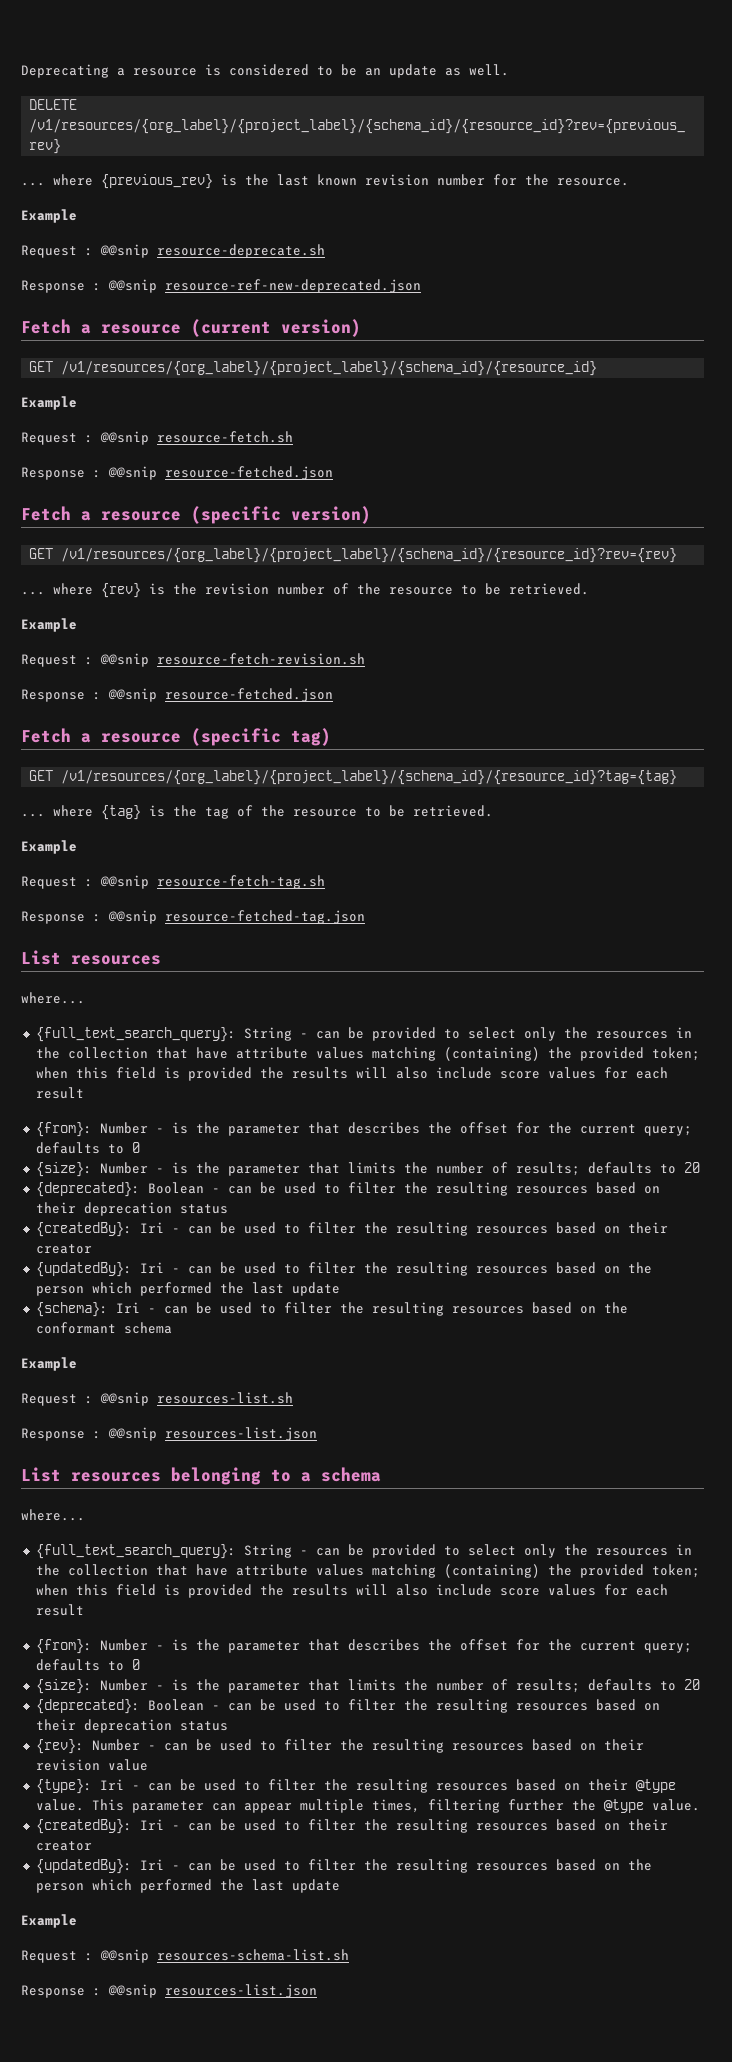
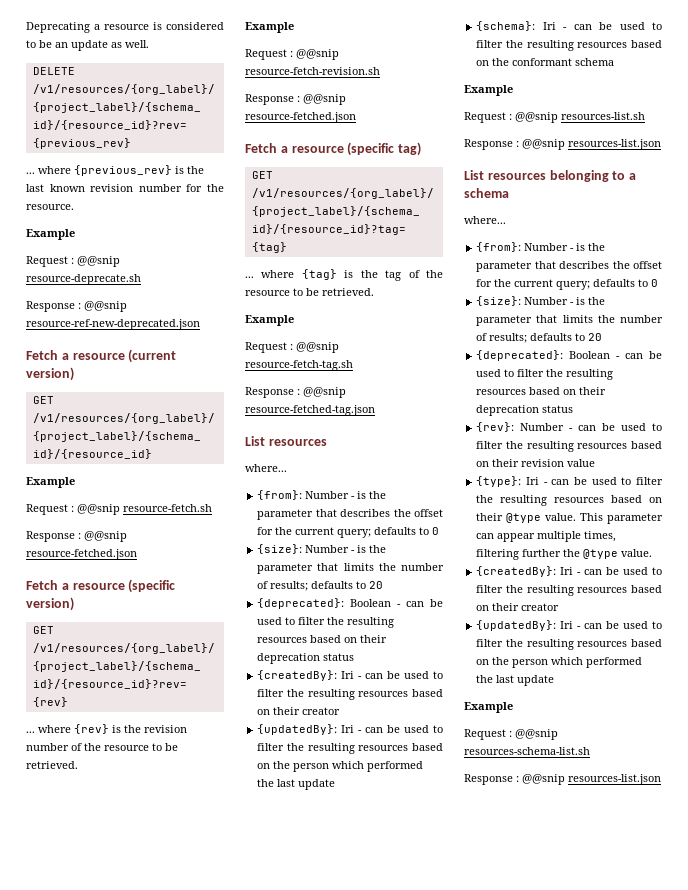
[35,1027,692,1042] [35,1047,700,1061] [35,1067,668,1081] [35,1087,84,1099] // {full_text_search_query}: String - can be provided to select only the resources in the collection that have attribute values matching (containing) the provided token; when this field is provided the results will also include score values for each result -> (287, 468) none
[35,1544,692,1559] [35,1564,700,1578] [35,1584,668,1598] [35,1604,84,1616] // {full_text_search_query}: String - can be provided to select only the resources in the collection that have attribute values matching (containing) the provided token; when this field is provided the results will also include score values for each result -> (506, 220) none

